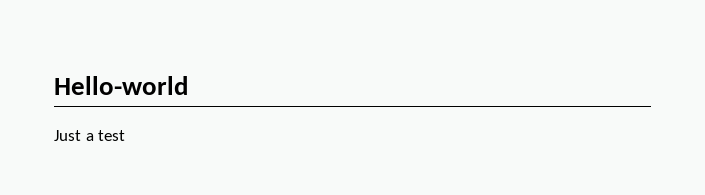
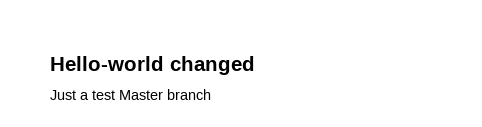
(188, 85) none -> [170,56,255,75] changed
(126, 135) none -> [119,89,211,100] Master branch

